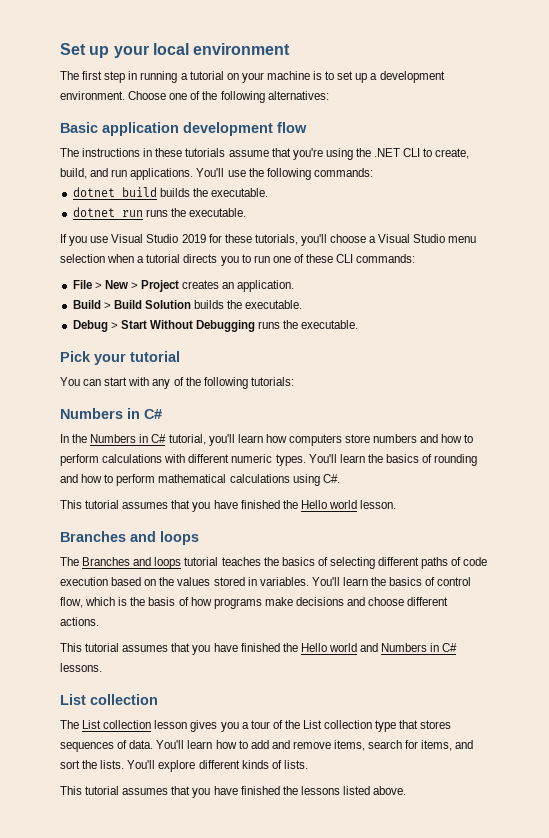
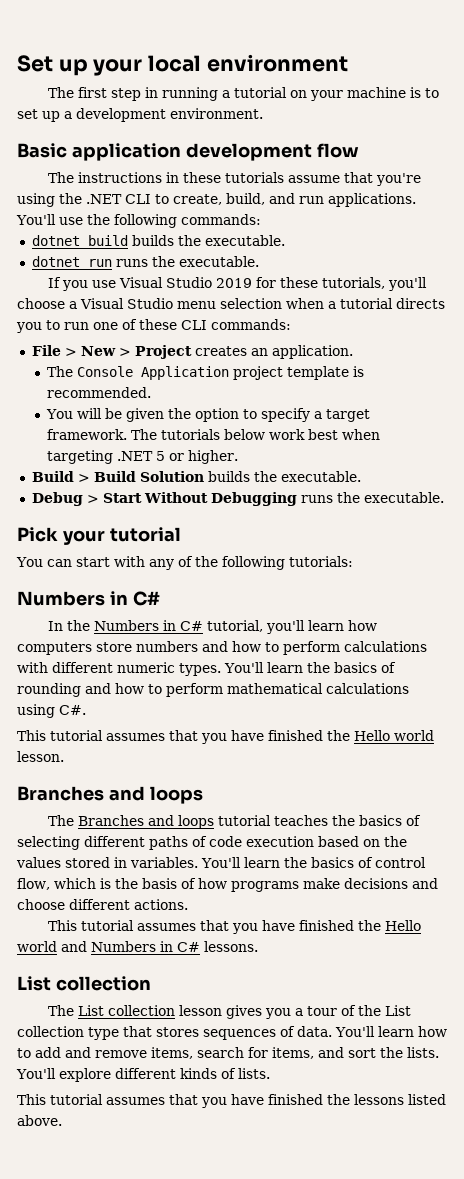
[128,91,329,103] Choose one of the following alternatives: -> (263, 113) none
(295, 286) none -> [47,366,365,380] [47,387,152,398] [46,408,371,422] [47,429,381,440] [47,450,239,464] // The Console Application project template is recommended. // You will be given the option to specify a target framework. The tutorials below work best when targeting .NET 5 or higher.

